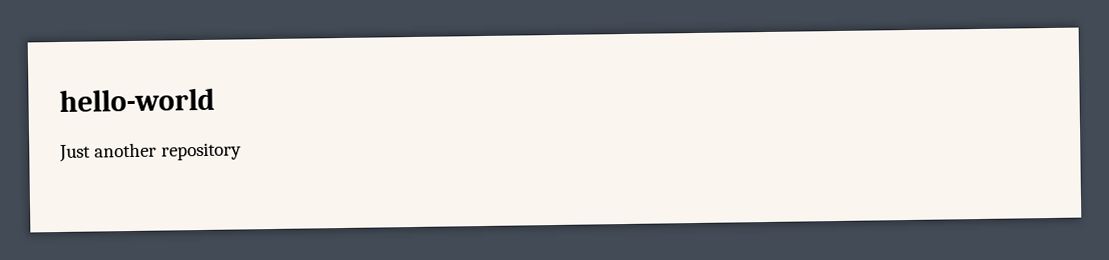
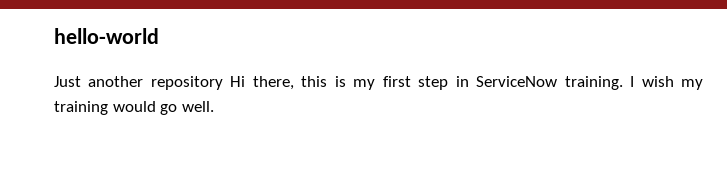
(243, 151) none -> [230,76,703,90] [54,101,214,115] Hi there, this is my first step in ServiceNow training. I wish my training would go well.

